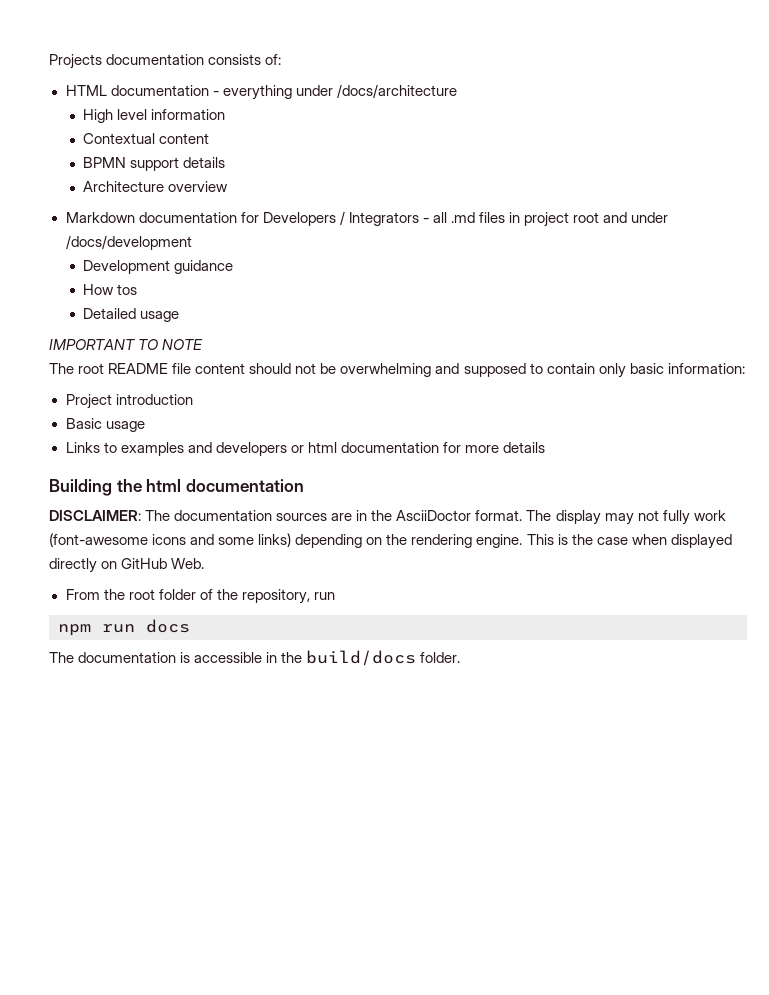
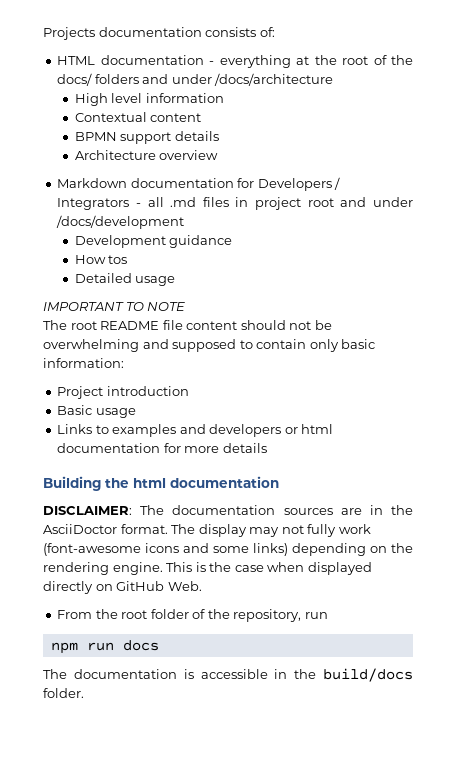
(292, 92) none -> [296,55,413,65] [57,73,169,86] at the root of the docs/ folders and

